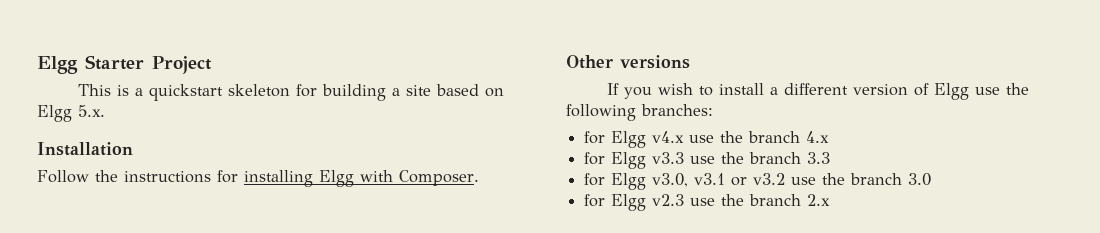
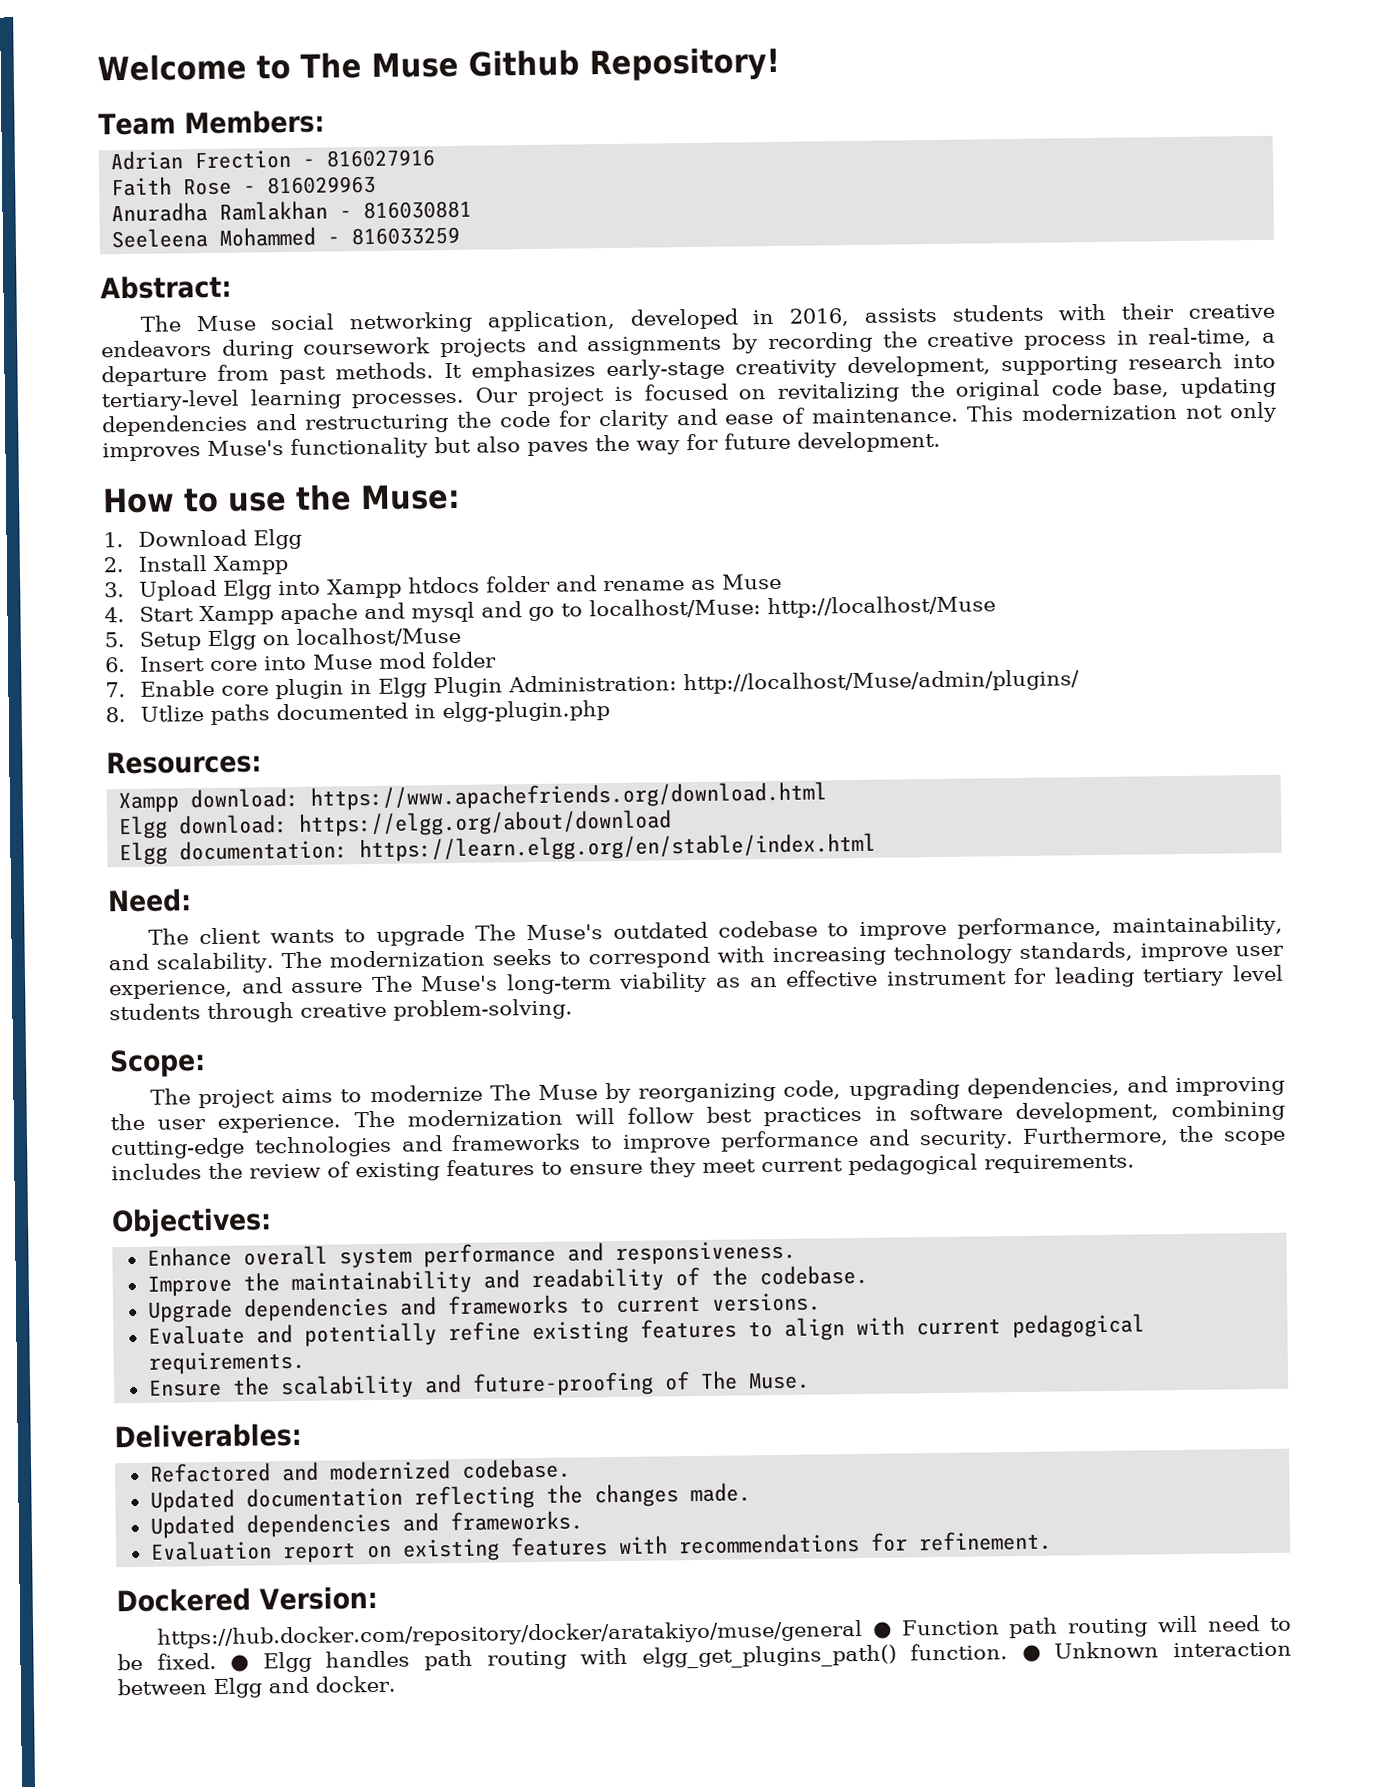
[37,55,212,74] [77,84,504,101] [37,105,105,122] [37,142,133,156] [37,170,479,187] [566,55,690,69] [606,83,1029,100] [566,104,713,121] [584,131,830,148] [584,152,831,169] [584,173,932,190] [584,194,831,211] Elgg Starter Project // This is a quickstart skeleton for building a site based on Elgg 5.x. // Installation // Follow the instructions for installing Elgg with Composer. // Other versions // If you wish to install a different version of Elgg use the following branches: // for Elgg v4.x use the branch 4.x // for Elgg v3.3 use the branch 3.3 // for Elgg v3.0, v3.1 or v3.2 use the branch 3.0 // for Elgg v2.3 use the branch 2.x -> [97,46,780,82] [98,109,325,136] [110,149,436,171] [111,175,377,197] [111,200,473,223] [111,226,461,249] [100,274,232,300] [139,303,1275,334] [101,327,1276,360] [101,352,1276,387] [101,376,1277,412] [102,401,1277,437] [102,430,941,462] [102,483,461,514] [103,528,302,550] [103,555,289,575] [104,573,782,601] [104,595,996,626] [104,626,461,651] [105,651,497,673] [105,669,1080,700] [105,700,610,725] [106,750,262,775] [118,781,828,814] [118,809,673,840] [119,832,877,866] [107,888,192,913] [147,914,1284,946] [108,941,1284,974] [109,964,1284,1000] [109,998,573,1024] [109,1049,206,1078] [149,1076,1285,1109] [110,1099,1285,1133] [110,1125,1287,1160] [111,1153,1135,1182] [111,1207,272,1239] [146,1240,796,1269] [146,1264,868,1297] [146,1292,821,1323] [147,1313,1145,1347] [147,1350,305,1375] [147,1370,810,1400] [114,1422,302,1449] [149,1458,571,1483] [149,1482,751,1513] [149,1510,583,1539] [149,1530,1052,1564] [116,1585,378,1613] [156,1615,1292,1649] [117,1641,1292,1673] [117,1675,396,1699] Welcome to The Muse Github Repository! // Team Members: // Adrian Frection - 816027916 // Faith Rose - 816029963 // Anuradha Ramlakhan - 816030881 // Seeleena Mohammed - 816033259 // Abstract: // The Muse social networking application, developed in 2016, assists students with their creative endeavors during coursework projects and assignments by recording the creative process in real-time, a departure from past methods. It emphasizes early-stage creativity development, supporting research into tertiary-level learning processes. Our project is focused on revitalizing the original code base, updating dependencies and restructuring the code for clarity and ease of maintenance. This modernization not only improves Muse's functionality but also paves the way for future development. // How to use the Muse: // 1. Download Elgg // 2. Install Xampp // 3. Upload Elgg into Xampp htdocs folder and rename as Muse // 4. Start Xampp apache and mysql and go to localhost/Muse: http://localhost/Muse // 5. Setup Elgg on localhost/Muse // 6. Insert core into Muse mod folder // 7. Enable core plugin in Elgg Plugin Administration: http://localhost/Muse/admin/plugins/ // 8. Utlize paths documented in elgg-plugin.php // Resources: // Xampp download: https://www.apachefriends.org/download.html // Elgg download: https://elgg.org/about/download // Elgg documentation: https://learn.elgg.org/en/stable/index.html // Need: // The client wants to upgrade The Muse's outdated codebase to improve performance, maintainability, and scalability. The modernization seeks to correspond with increasing technology standards, improve user experience, and assure The Muse's long-term viability as an effective instrument for leading tertiary level students through creative problem-solving. // Scope: // The project aims to modernize The Muse by reorganizing code, upgrading dependencies, and improving the user experience. The modernization will follow best practices in software development, combining cutting-edge technologies and frameworks to improve performance and security. Furthermore, the scope includes the review of existing features to ensure they meet current pedagogical requirements. // Objectives: // Enhance overall system performance and responsiveness. // Improve the maintainability and readability of the codebase. // Upgrade dependencies and frameworks to current versions. // Evaluate and potentially refine existing features to align with current pedagogical requirements. // Ensure the scalability and future-proofing of The Muse. // Deliverables: // Refactored and modernized codebase. // Updated documentation reflecting the changes made. // Updated dependencies and frameworks. // Evaluation report on existing features with recommendations for refinement. // Dockered Version: // https://hub.docker.com/repository/docker/aratakiyo/muse/general ● Function path routing will need to be fixed. ● Elgg handles path routing with elgg_get_plugins_path() function. ● Unknown interaction between Elgg and docker.

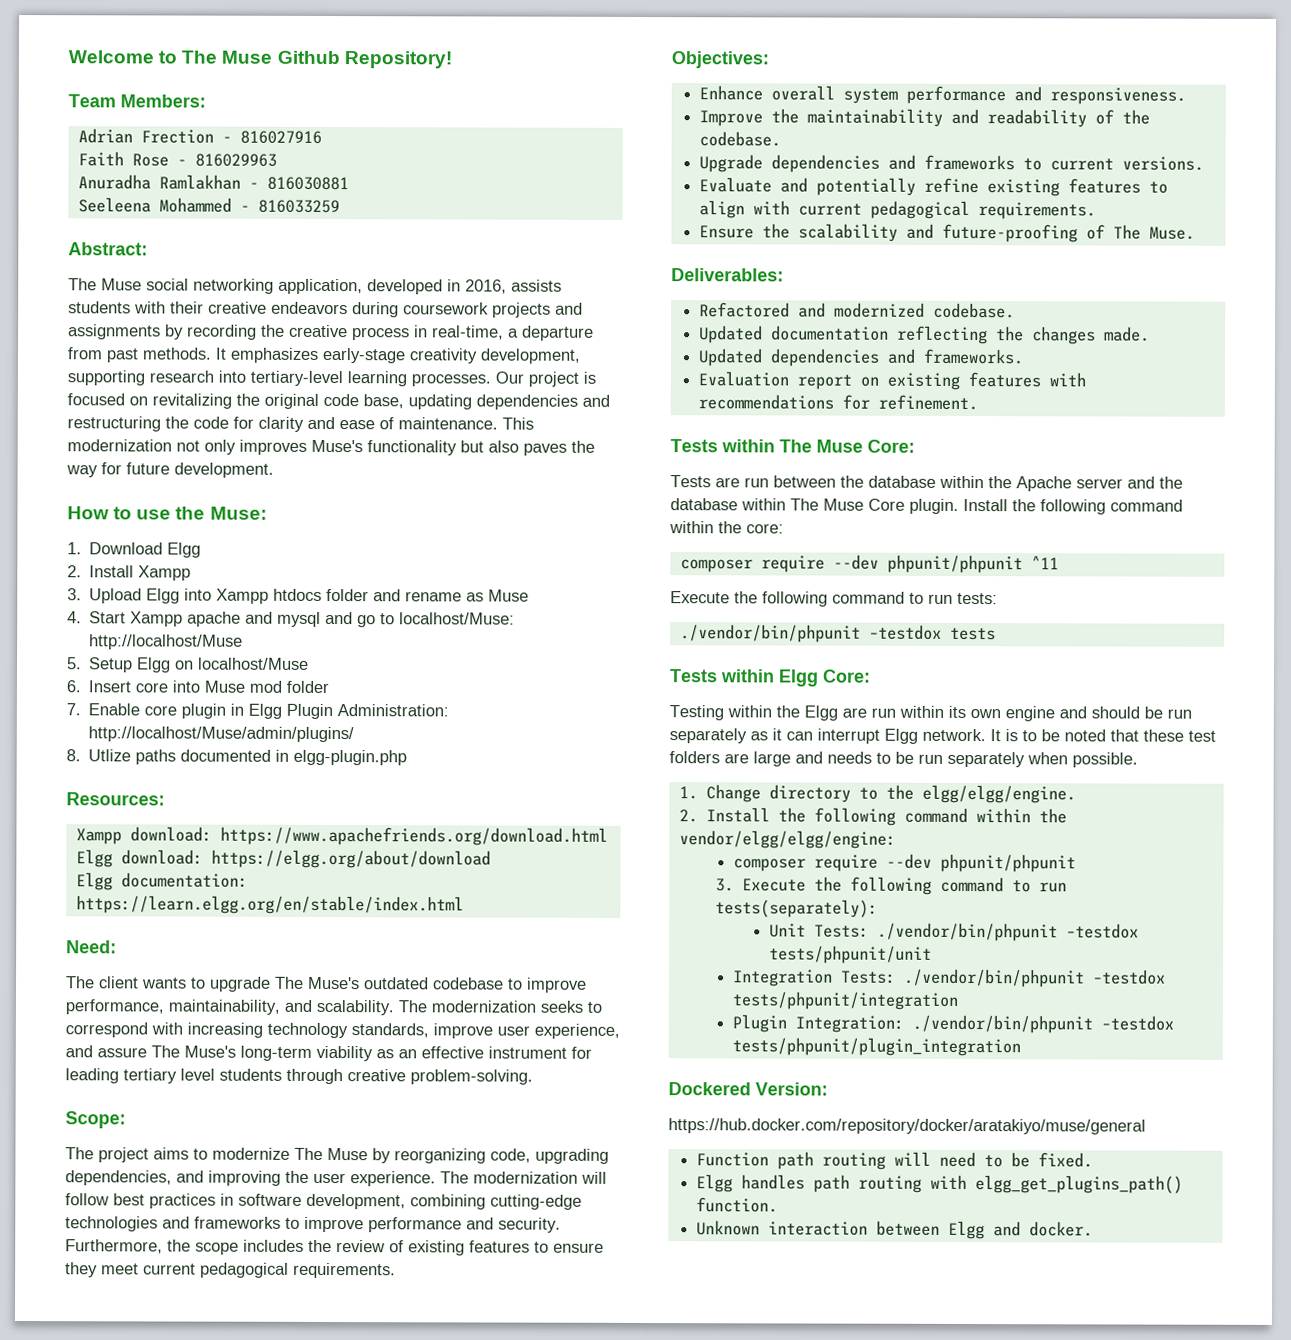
(1052, 1541) none -> [670,439,915,453] [670,475,1183,492] [670,498,1183,515] [669,521,784,534] [679,554,1059,574] [670,591,998,607] [679,624,996,643] [669,669,871,687] [669,705,1192,722] [669,728,1216,744] [669,751,1138,768] [678,784,1076,804] [678,807,1067,826] [678,830,896,849] [733,853,1077,873] [714,876,1067,895] [714,899,878,918] [769,922,1140,942] [769,945,933,964] [733,968,1167,988] [732,991,959,1010] [732,1014,1175,1034] [732,1037,1022,1057] // Tests within The Muse Core: // Tests are run between the database within the Apache server and the database within The Muse Core plugin. Install the following command within the core: // composer require --dev phpunit/phpunit ^11 // Execute the following command to run tests: // ./vendor/bin/phpunit –testdox tests // Tests within Elgg Core: // Testing within the Elgg are run within its own engine and should be run separately as it can interrupt Elgg network. It is to be noted that these test folders are large and needs to be run separately when possible. // 1. Change directory to the elgg/elgg/engine. // 2. Install the following command within the vendor/elgg/elgg/engine: // composer require --dev phpunit/phpunit // 3. Execute the following command to run tests(separately): // Unit Tests: ./vendor/bin/phpunit –testdox tests/phpunit/unit // Integration Tests: ./vendor/bin/phpunit –testdox tests/phpunit/integration // Plugin Integration: ./vendor/bin/phpunit –testdox tests/phpunit/plugin_integration
[872,1621,892,1639] ● -> (1146, 1126) //
[230,1654,250,1672] ● -> (1094, 1160) //
[1021,1644,1041,1663] ● -> (779, 1205) //

